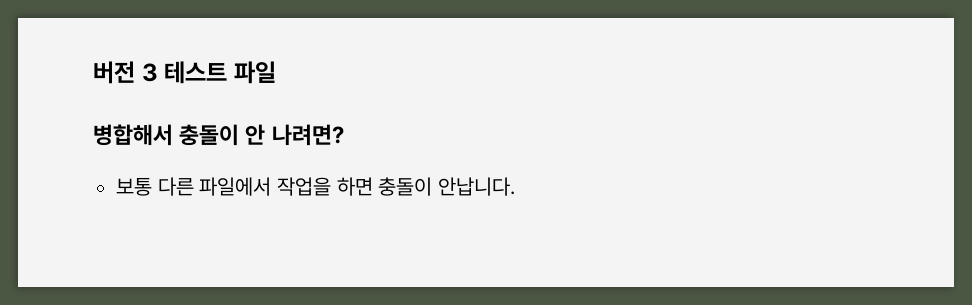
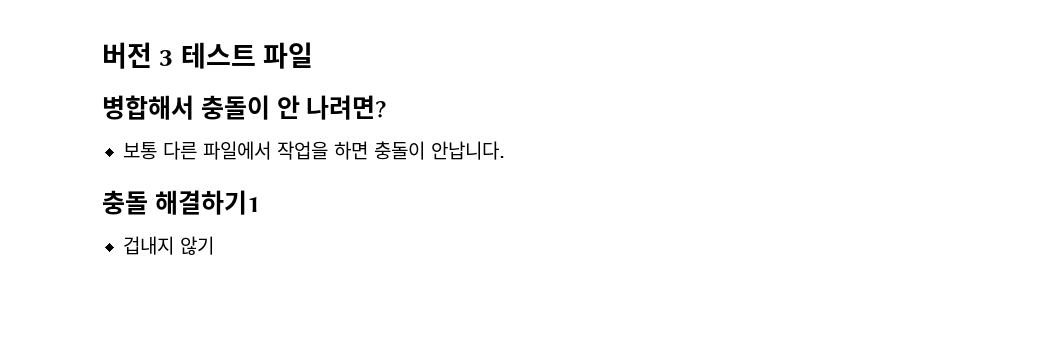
(516, 186) none -> [102,190,260,215] [122,236,214,255] // 충돌 해결하기1 // 겁내지 않기

